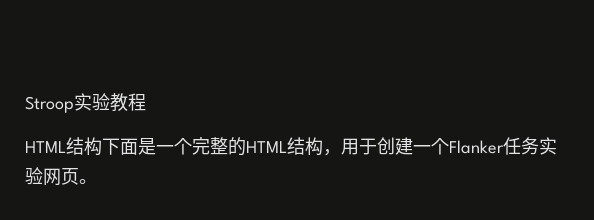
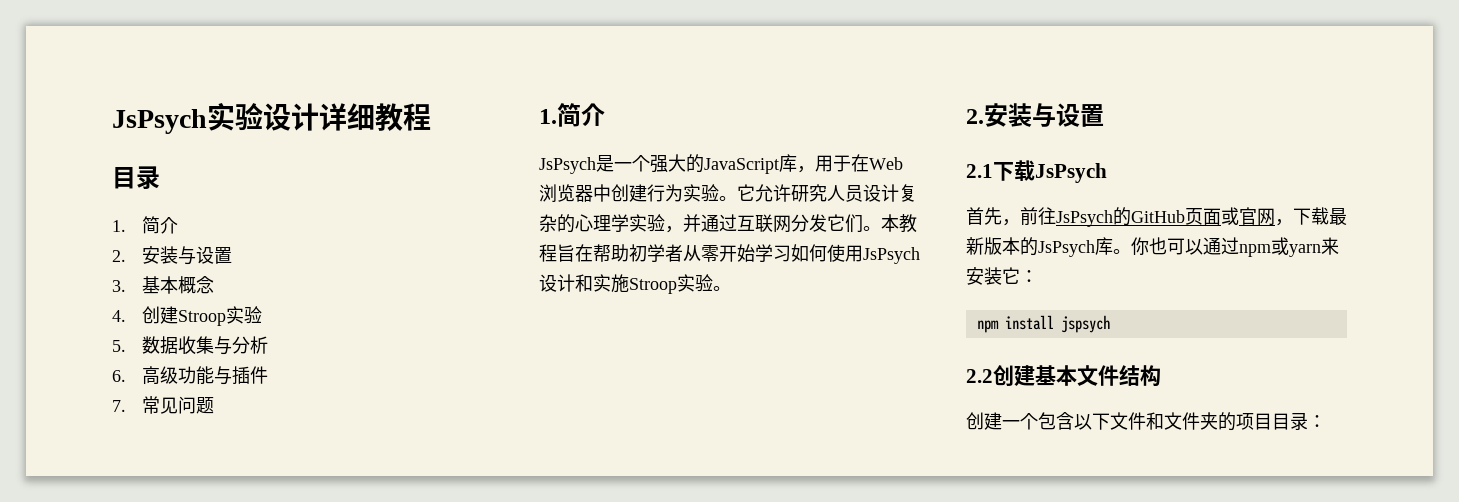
[25,93,146,113] [25,137,557,156] [25,167,97,186] Stroop实验教程 // HTML结构下面是一个完整的HTML结构，用于创建一个Flanker任务实验网页。 -> [112,103,431,134] [112,166,160,190] [112,216,178,234] [112,246,232,265] [112,276,214,294] [112,306,262,326] [112,336,268,355] [112,366,268,385] [112,396,214,414] [539,103,605,127] [539,154,903,174] [539,184,917,202] [539,214,917,233] [539,244,920,264] [539,274,731,294] [966,103,1104,127] [966,160,1107,183] [966,207,1347,227] [966,237,1339,257] [966,267,1038,285] [976,315,1110,333] [966,365,1161,387] [966,412,1326,431] JsPsych实验设计详细教程 // 目录 // 1.简介 // 2.安装与设置 // 3.基本概念 // 4.创建Stroop实验 // 5.数据收集与分析 // 6.高级功能与插件 // 7.常见问题 // 1.简介 // JsPsych是一个强大的JavaScript库，用于在Web浏览器中创建行为实验。它允许研究人员设计复杂的心理学实验，并通过互联网分发它们。本教程旨在帮助初学者从零开始学习如何使用JsPsych设计和实施Stroop实验。 // 2.安装与设置 // 2.1下载JsPsych // 首先，前往JsPsych的GitHub页面或官网，下载最新版本的JsPsych库。你也可以通过npm或yarn来安装它： // npm install jspsych // 2.2创建基本文件结构 // 创建一个包含以下文件和文件夹的项目目录：

